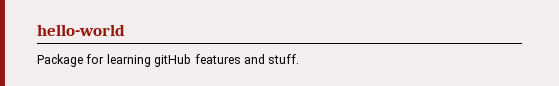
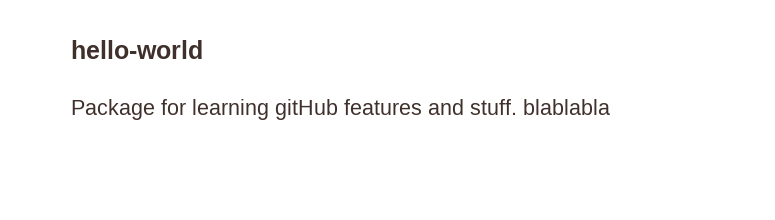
(300, 59) none -> [523,99,610,115] blablabla

